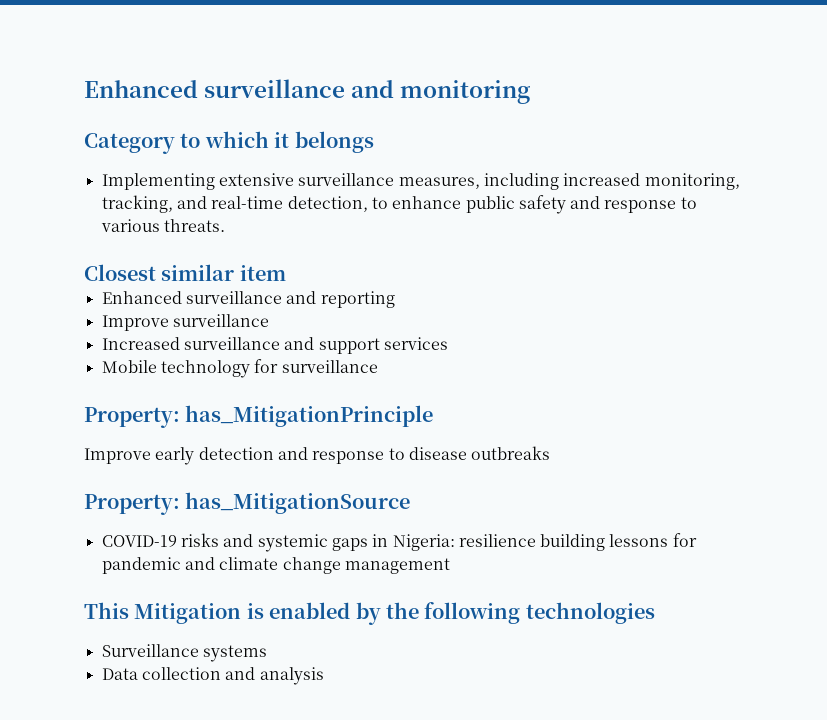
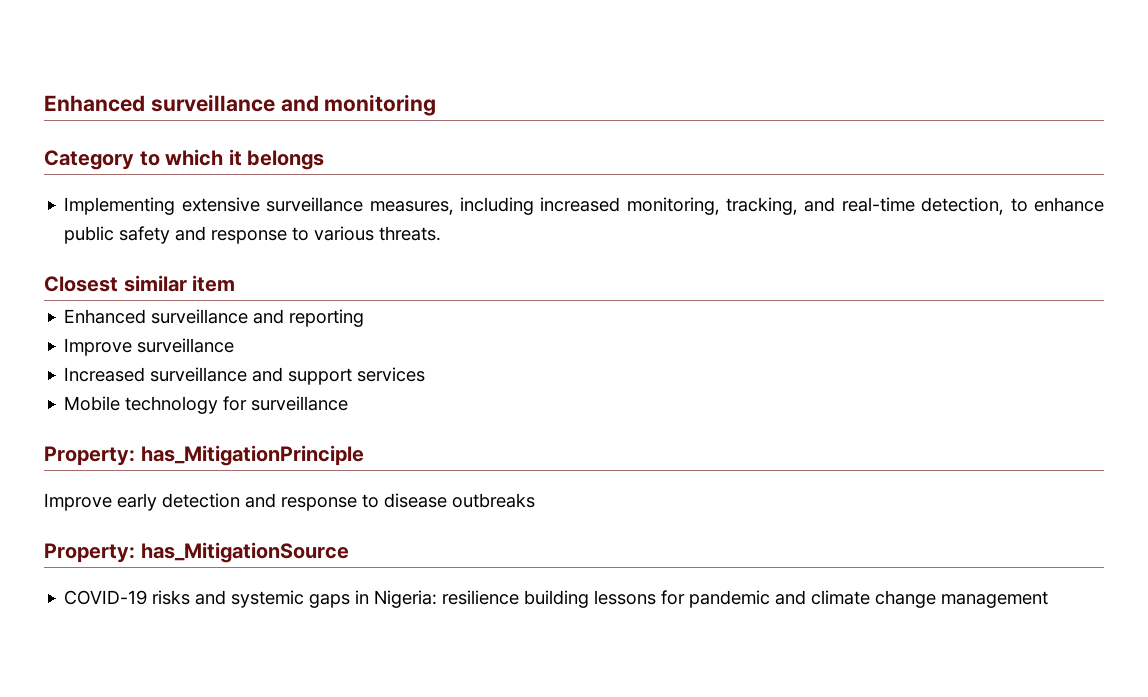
[84,602,655,625] [101,644,267,662] [101,667,324,685] // This Mitigation is enabled by the following technologies // Surveillance systems // Data collection and analysis -> (1049, 599) none

